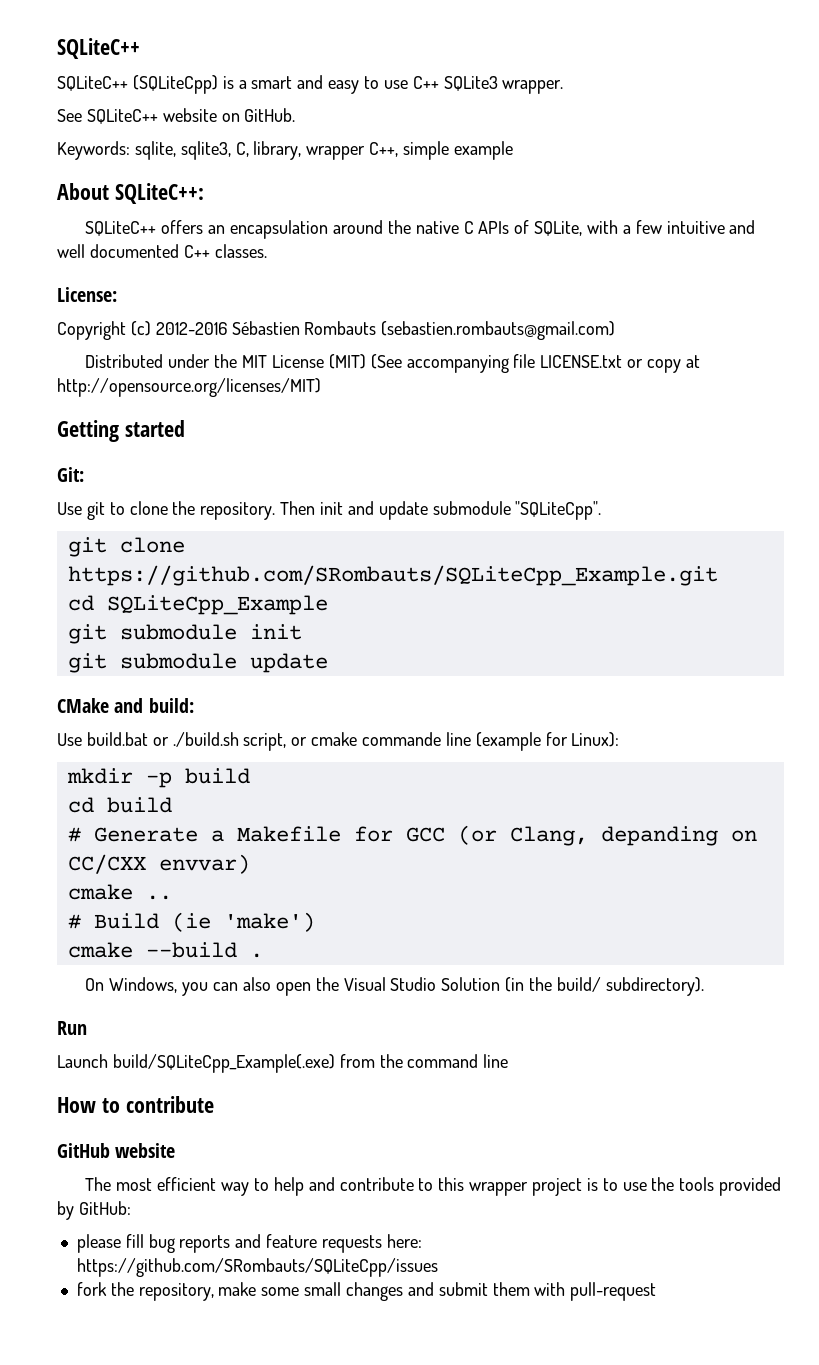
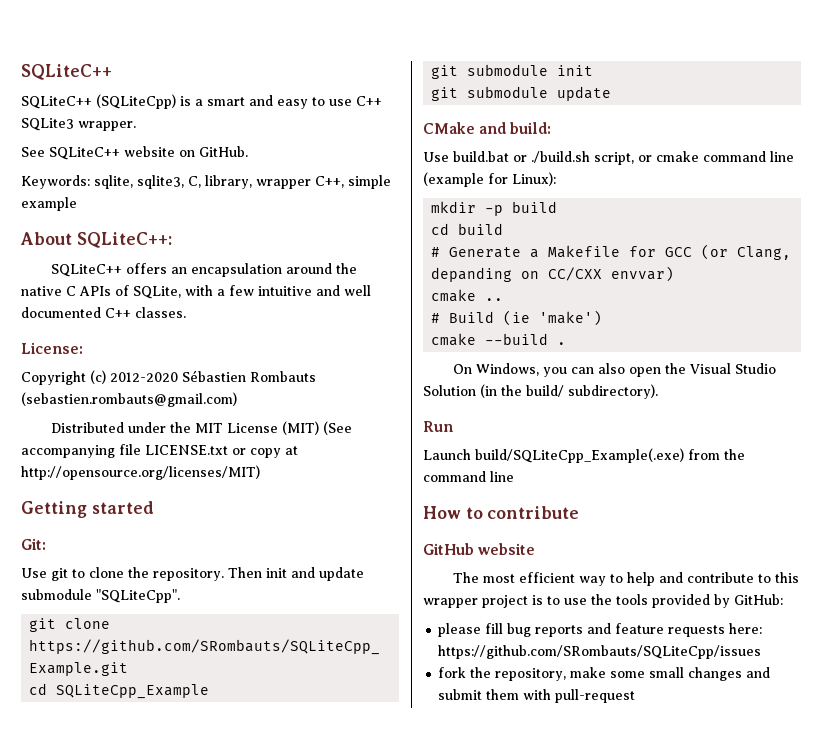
[155,322,227,335] 2012-2016 -> [110,372,178,382] 2012-2020
[362,732,442,746] commande -> [703,151,766,162] command

